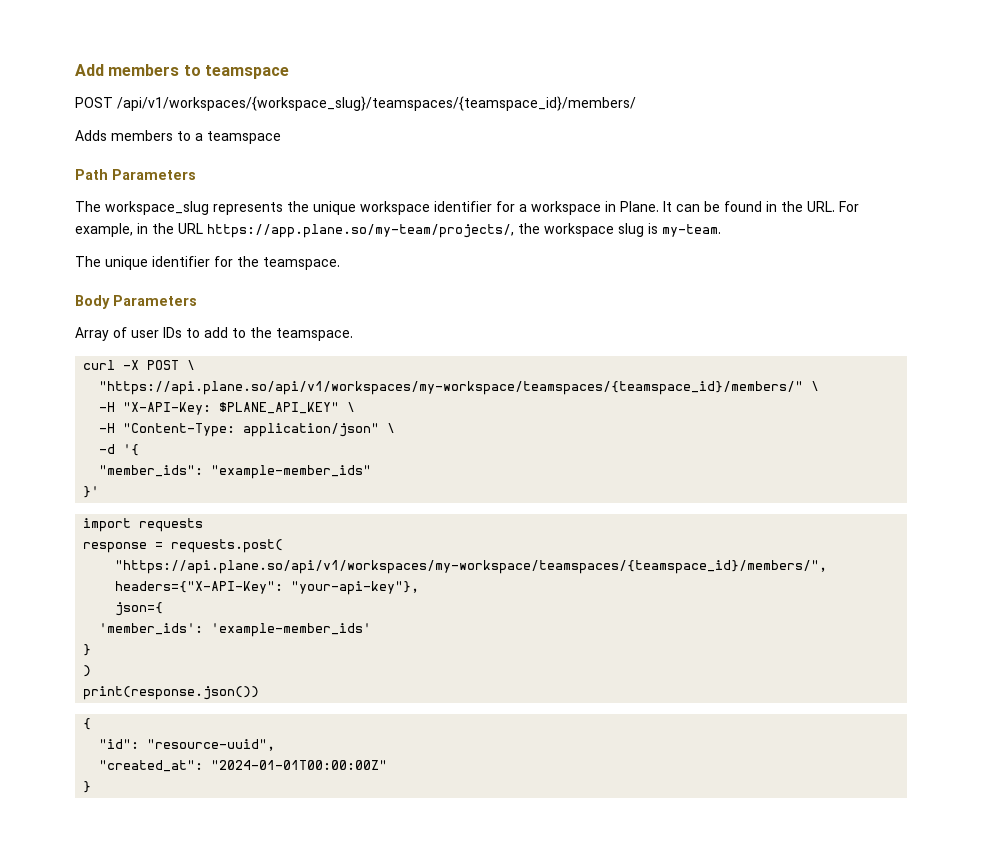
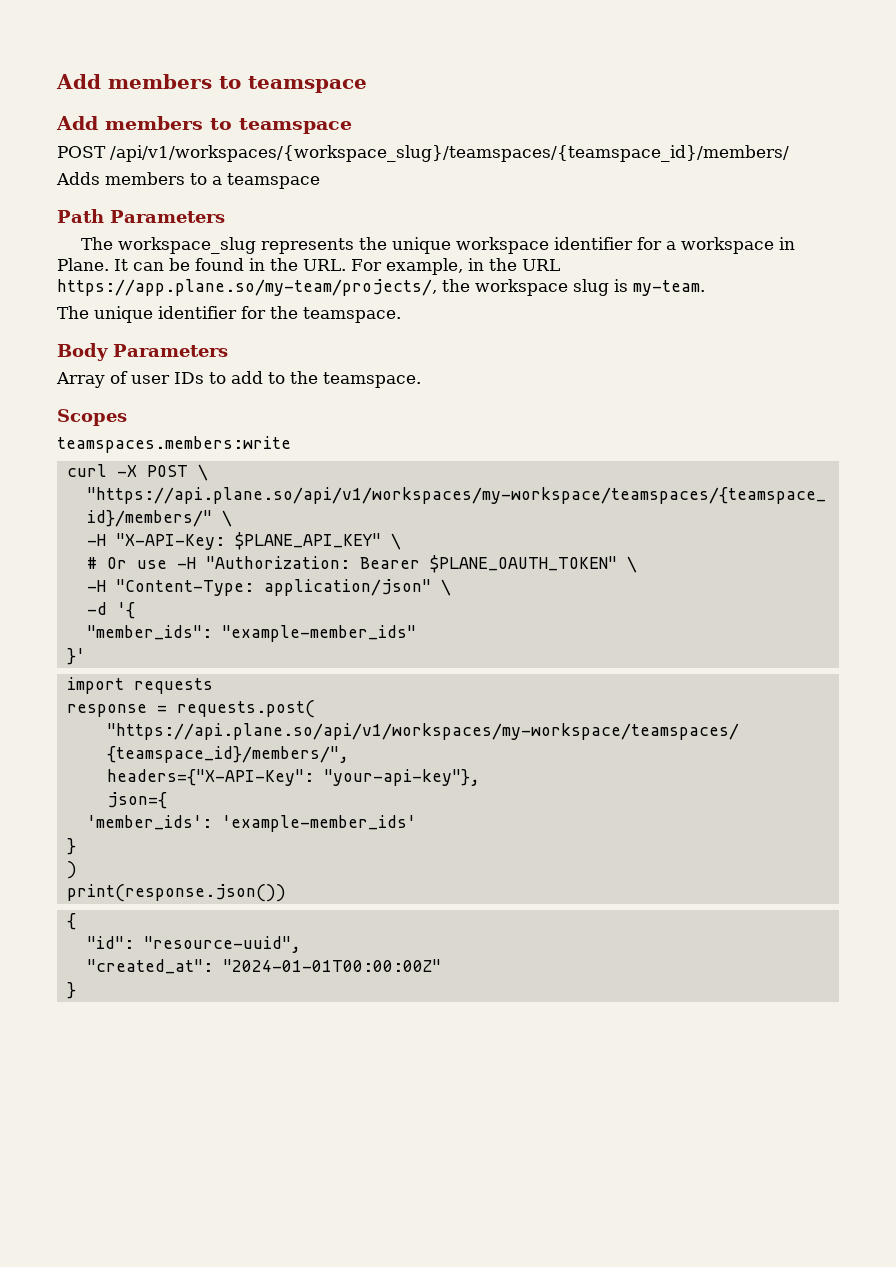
[75,64,289,79] Add members to teamspace -> [56,74,367,93] [56,116,352,134] Add members to teamspace // Add members to teamspace
(353, 334) none -> [57,409,127,426] [57,436,291,453] // Scopes // teamspaces.members:write
(356, 407) none -> [86,555,637,573] // # Or use -H "Authorization: Bearer $PLANE_OAUTH_TOKEN" \

